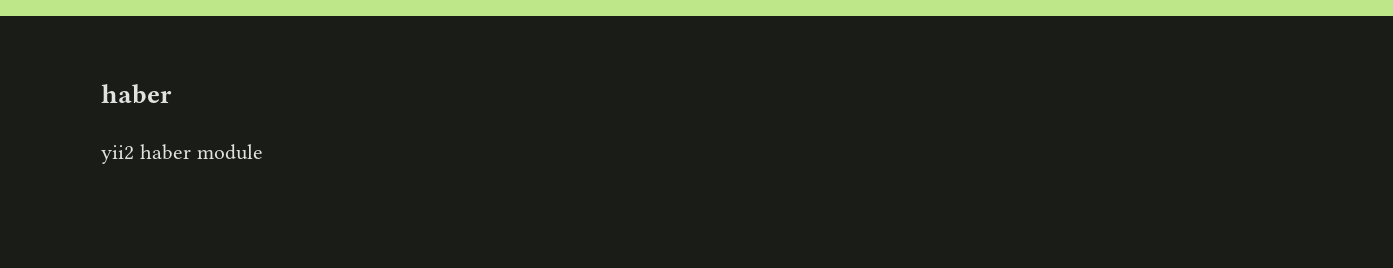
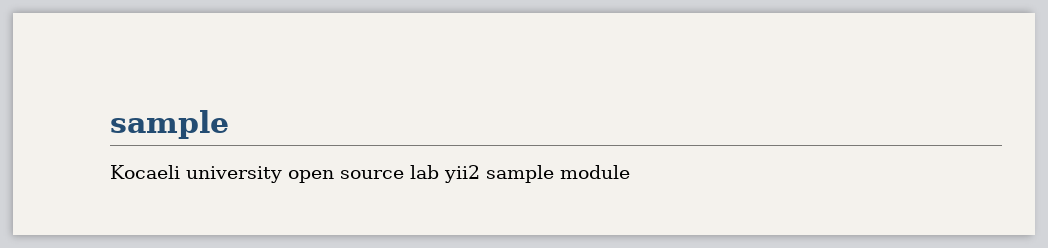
[101,84,172,104] [101,144,191,164] haber // yii2 haber -> [110,110,229,139] [110,165,554,183] sample // Kocaeli university open source lab yii2 sample

